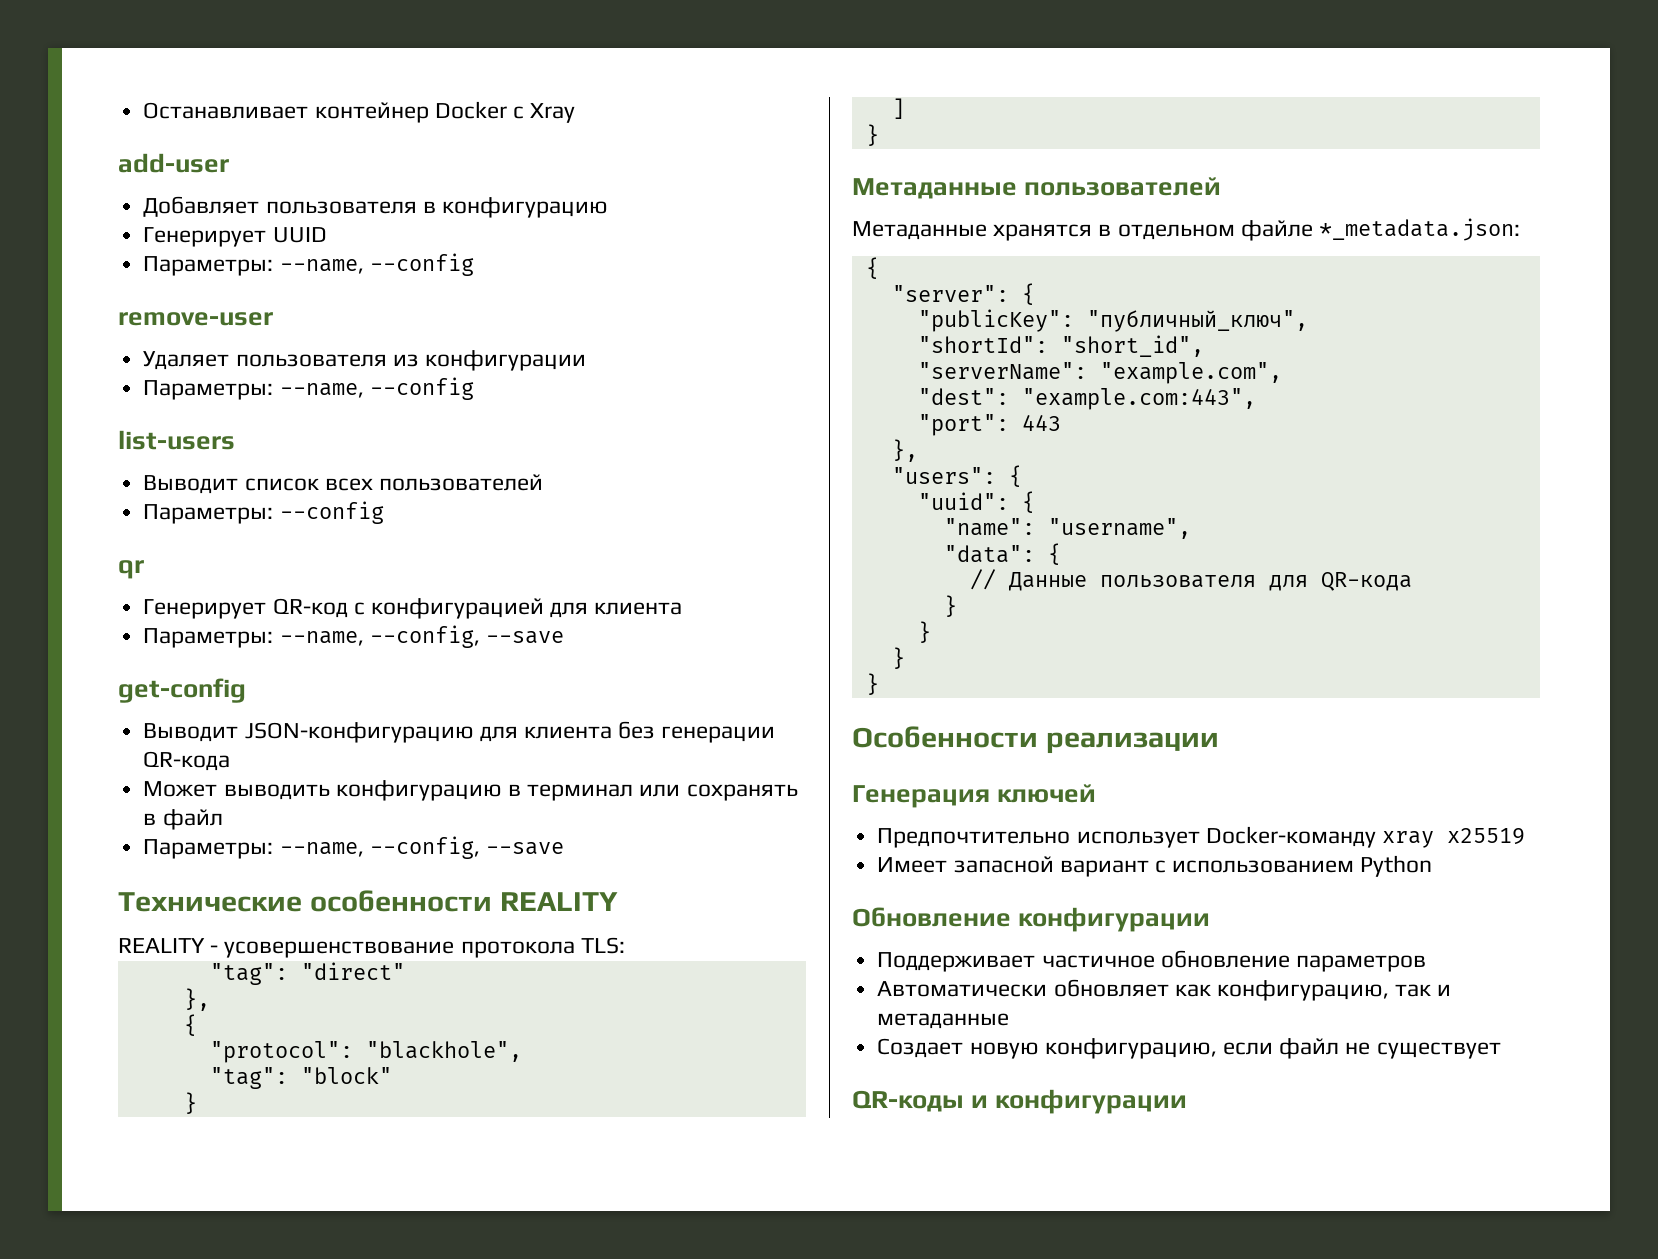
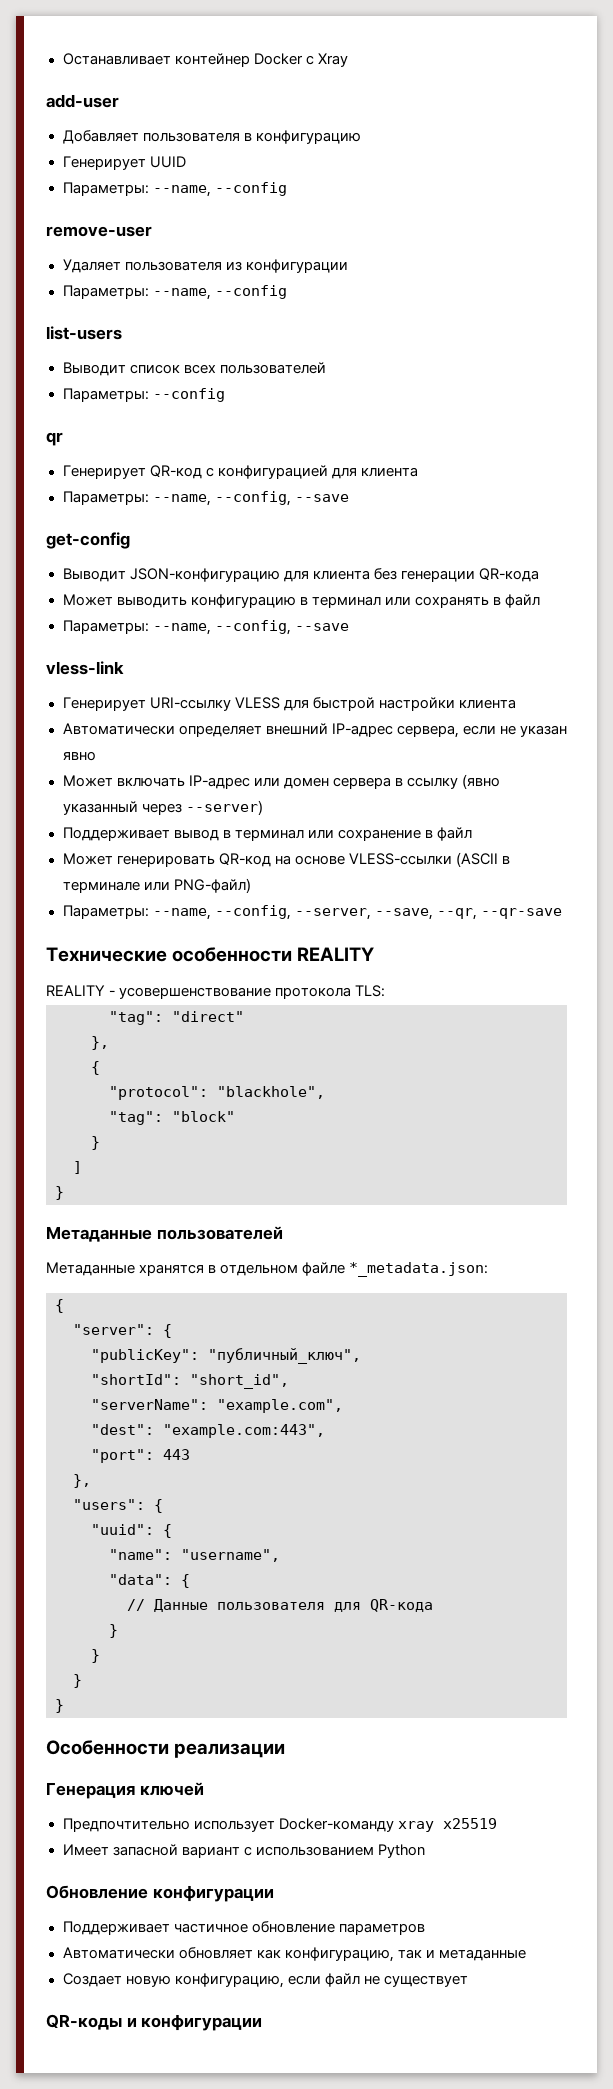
(564, 848) none -> [46,661,124,675] [62,697,516,711] [62,723,567,738] [62,751,96,761] [62,774,500,789] [62,800,263,815] [62,827,472,841] [62,852,510,867] [62,878,251,893] [62,905,562,920] // vless-link // Генерирует URI-ссылку VLESS для быстрой настройки клиента // Автоматически определяет внешний IP-адрес сервера, если не указан явно // Может включать IP-адрес или домен сервера в ссылку (явно указанный через --server) // Поддерживает вывод в терминал или сохранение в файл // Может генерировать QR-код на основе VLESS-ссылки (ASCII в терминале или PNG-файл) // Параметры: --name, --config, --server, --save, --qr, --qr-save

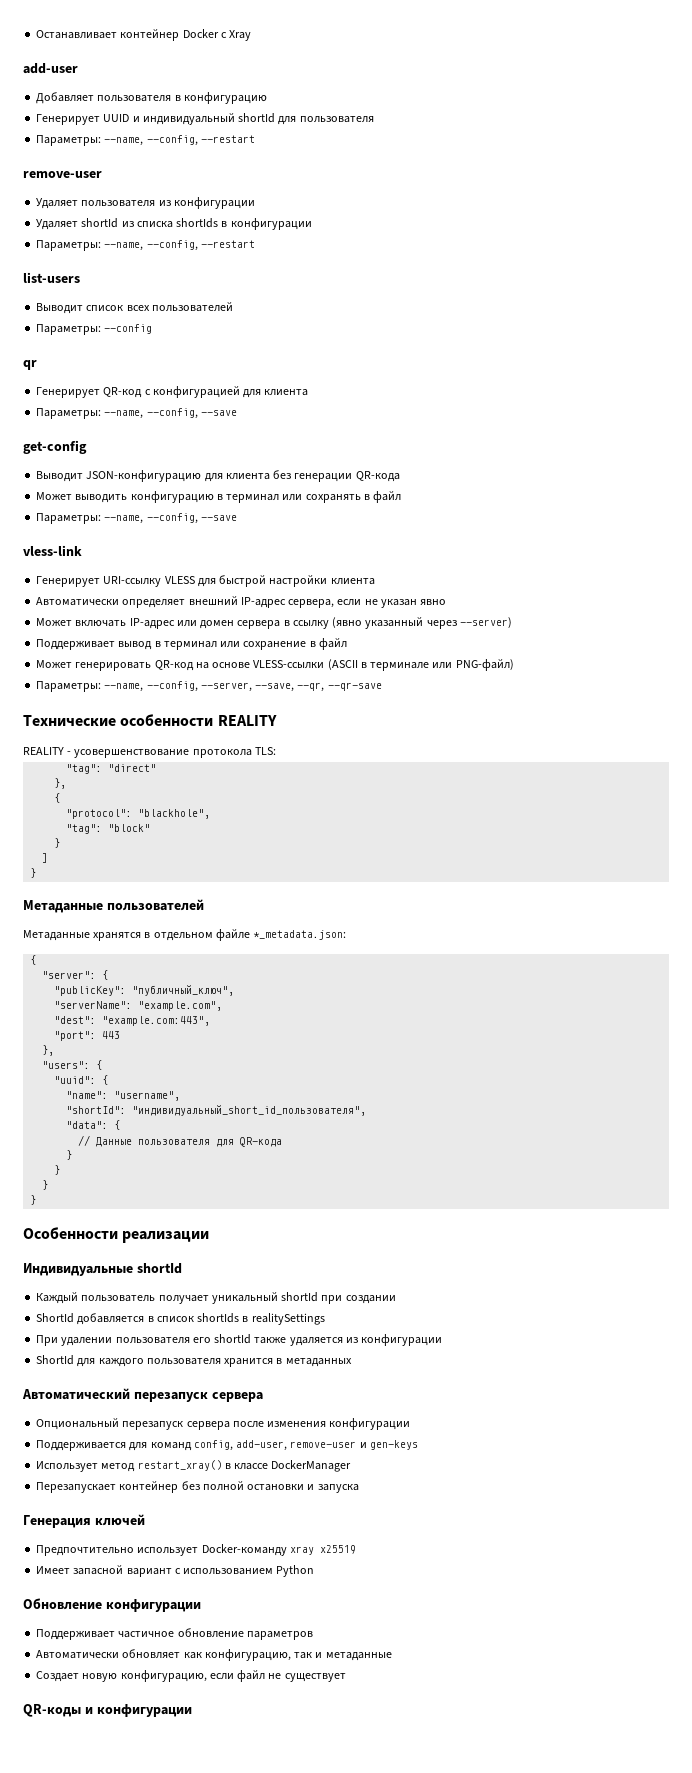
[62,182,287,197] // Параметры: --name, --config -> [132,113,374,125] [36,135,255,146] и индивидуальный shortId для пользователя // Параметры: --name, --config, --restart
[62,285,287,300] // Параметры: --name, --config -> [36,218,312,230] [36,240,255,251] // Удаляет shortId из списка shortIds в конфигурации // Параметры: --name, --config, --restart
[91,1374,289,1389] // "shortId": "short_id", -> (235, 990) none
(280, 1555) none -> [66,1105,367,1116] // "shortId": "индивидуальный_short_id_пользователя",
(286, 1750) none -> [23,1263,182,1276] [36,1292,396,1304] [36,1313,325,1325] [36,1334,443,1346] [36,1355,352,1367] [22,1388,263,1402] [36,1418,411,1430] [36,1440,418,1451] [36,1460,352,1472] [36,1481,359,1493] // Индивидуальные shortId // Каждый пользователь получает уникальный shortId при создании // ShortId добавляется в список shortIds в realitySettings // При удалении пользователя его shortId также удаляется из конфигурации // ShortId для каждого пользователя хранится в метаданных // Автоматический перезапуск сервера // Опциональный перезапуск сервера после изменения конфигурации // Поддерживается для команд config, add-user, remove-user и gen-keys // Использует метод restart_xray() в классе DockerManager // Перезапускает контейнер без полной остановки и запуска

